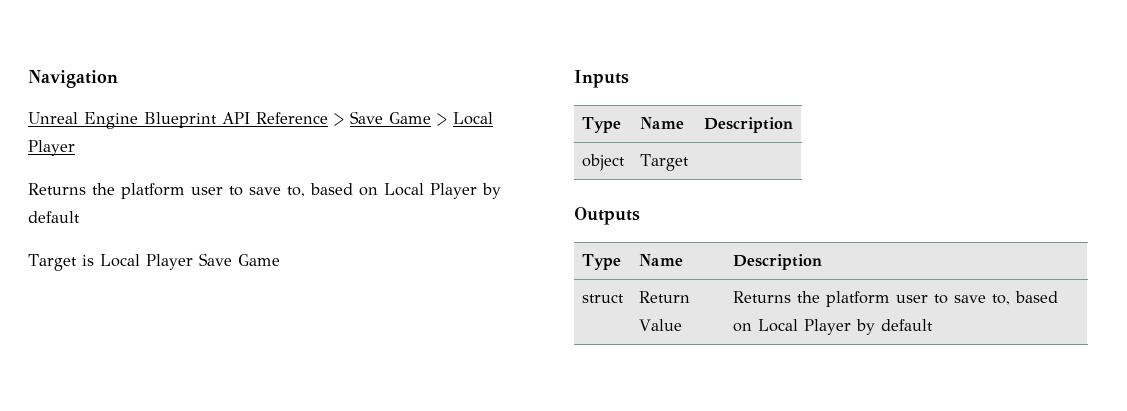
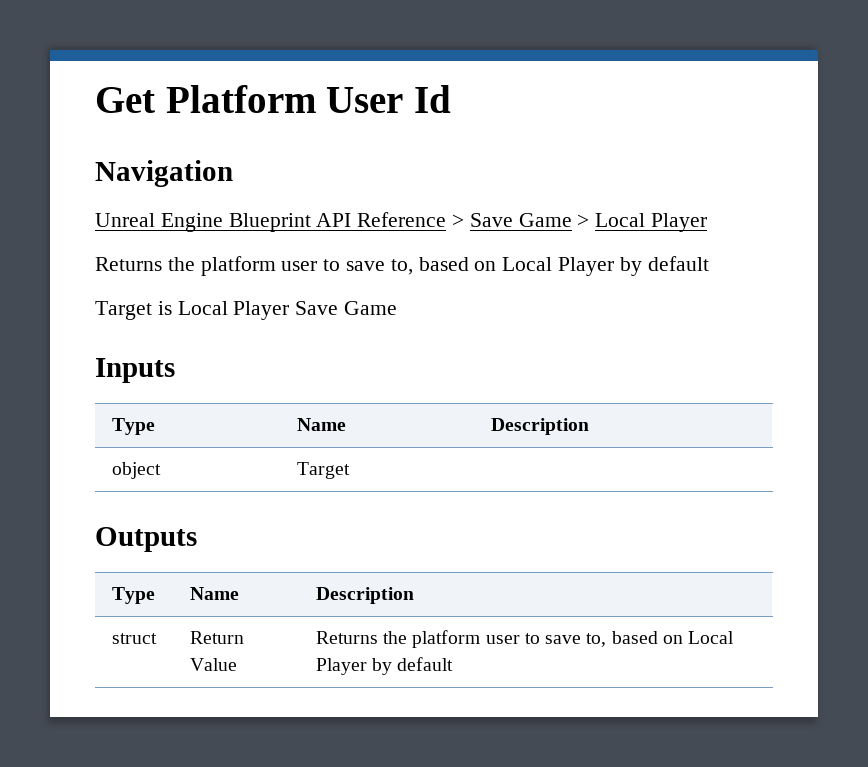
(28, 79) none -> [95,85,451,113] Get Platform User Id //

